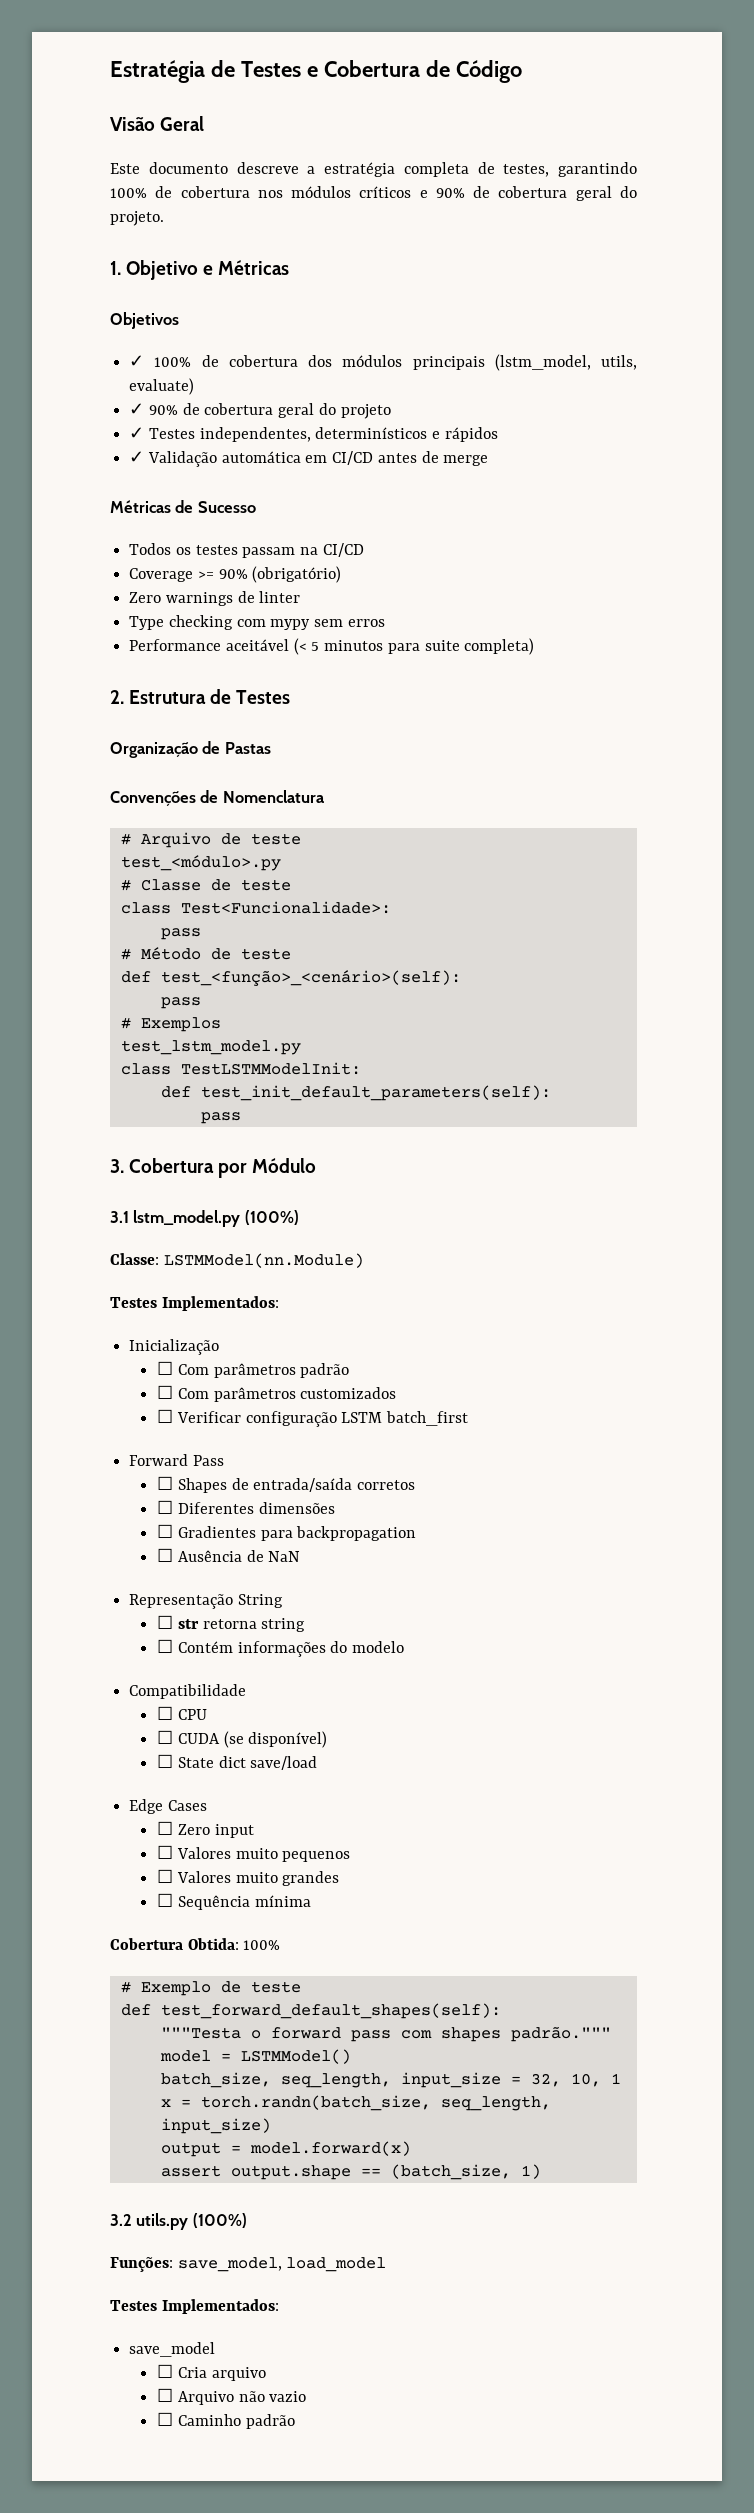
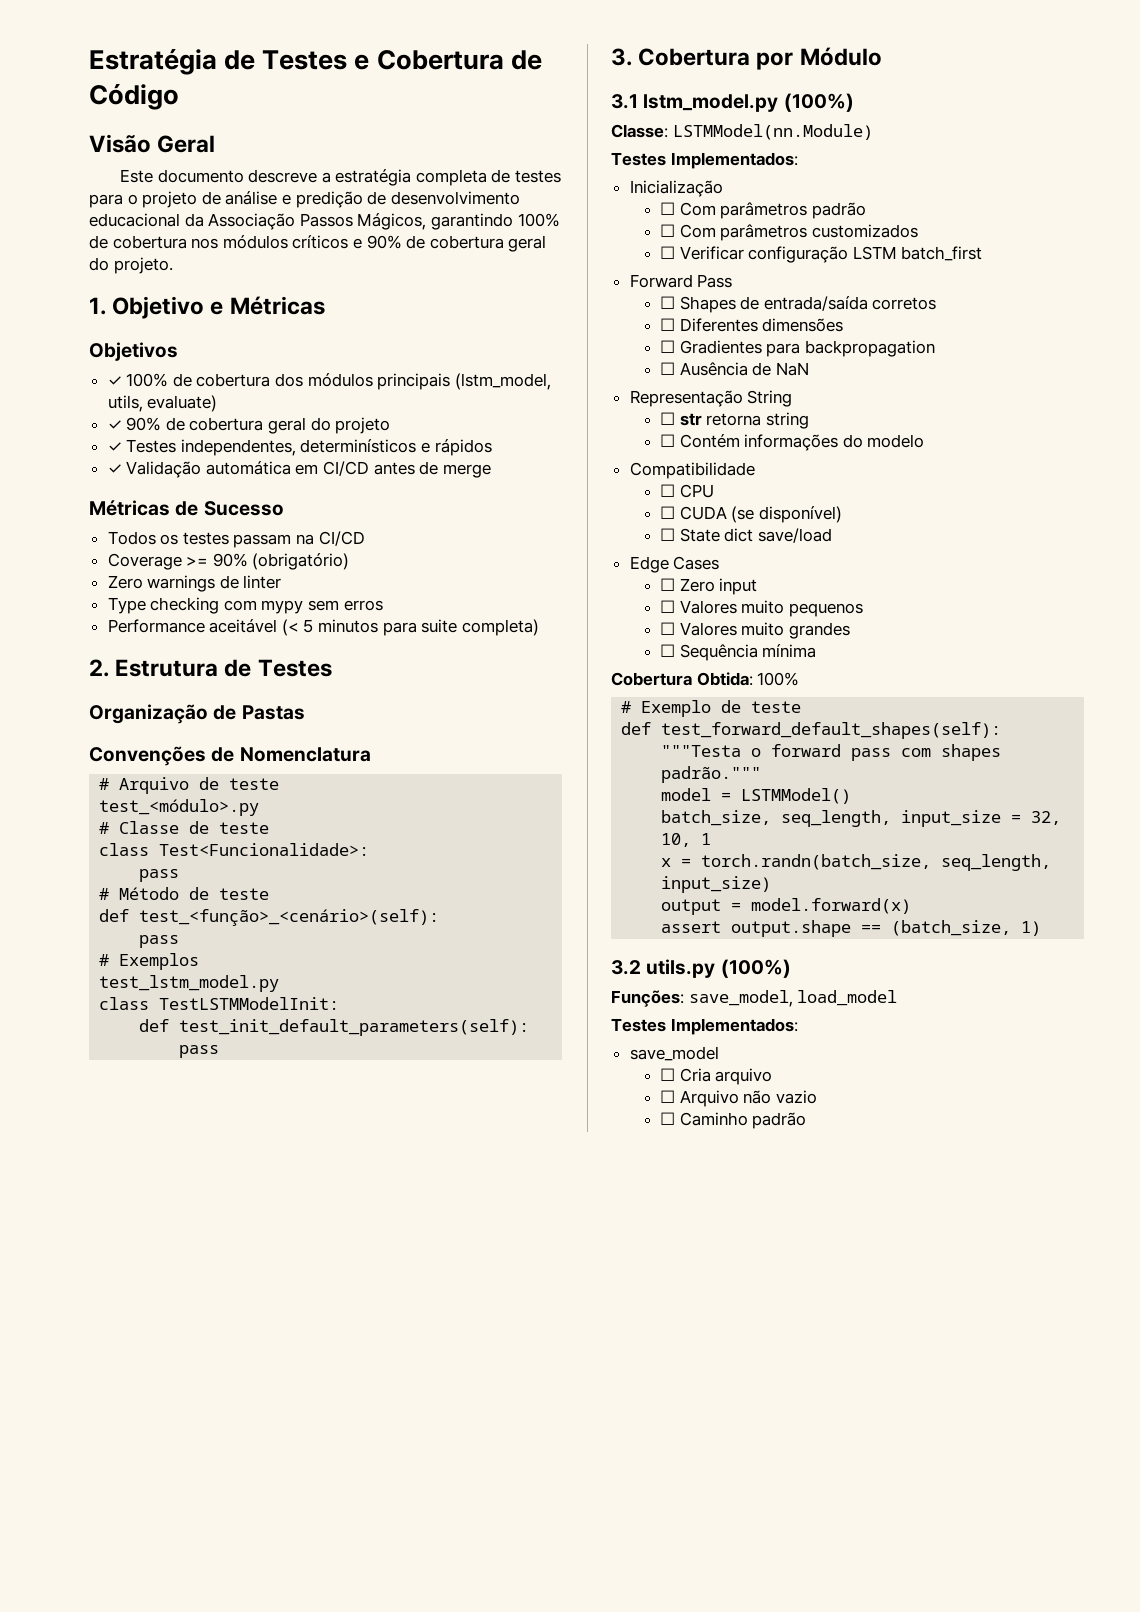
[503,164,550,177] testes, -> [515,170,562,183] [89,191,520,208] [89,213,427,230] testes para o projeto de análise e predição de desenvolvimento educacional da Associação Passos Mágicos,

